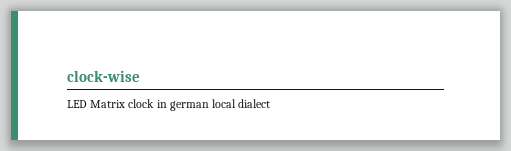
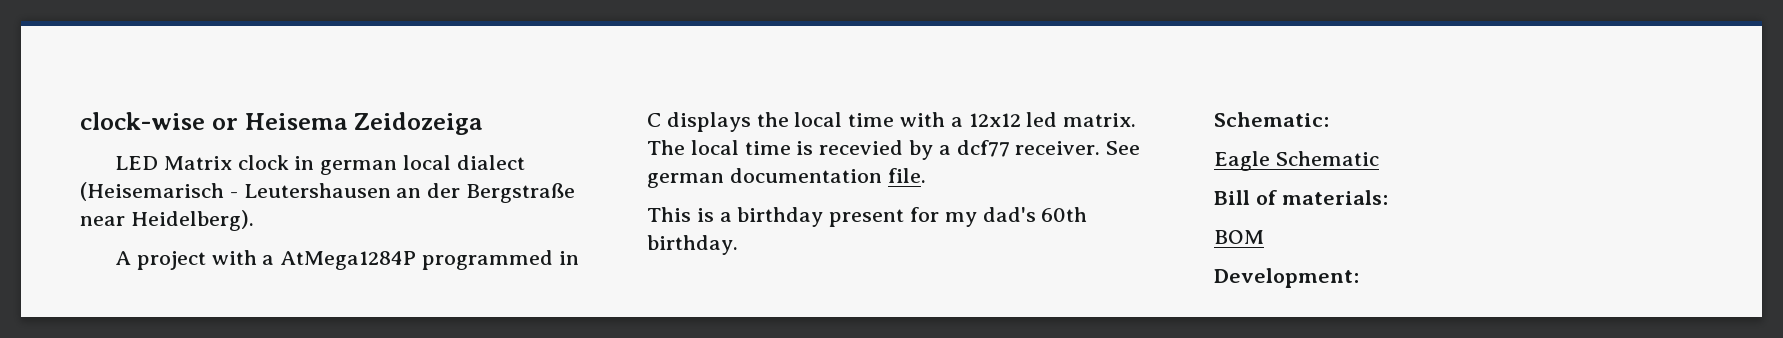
(140, 76) none -> [211,112,484,135] or Heisema Zeidozeiga
(271, 103) none -> [80,182,576,203] [80,210,254,231] [115,250,579,270] [647,112,1137,132] [647,140,1141,160] [647,168,926,188] [647,207,1088,227] [647,235,738,255] [1214,112,1329,127] [1214,151,1379,171] [1214,190,1388,205] [1214,230,1264,244] [1214,268,1359,288] (Heisemarisch - Leutershausen an der Bergstraße near Heidelberg). // A project with a AtMega1284P programmed in C displays the local time with a 12x12 led matrix. The local time is recevied by a dcf77 receiver. See german documentation file. // This is a birthday present for my dad's 60th birthday. // Schematic: // Eagle Schematic // Bill of materials: // BOM // Development:

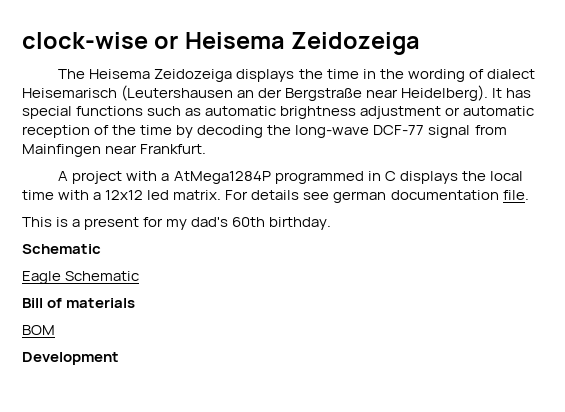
[115,155,525,175] [80,182,391,201] LED Matrix clock in german local dialect (Heisemarisch - Leutershausen -> [58,69,535,82] [22,85,234,101] The Heisema Zeidozeiga displays the time in the wording of dialect Heisemarisch (Leutershausen
(254, 220) none -> [492,88,532,98] [22,106,535,119] [22,125,507,138] [22,144,207,157] It has special functions such as automatic brightness adjustment or automatic reception of the time by decoding the long-wave DCF-77 signal from Mainfingen near Frankfurt.
[647,140,1141,160] The local time is recevied by a dcf77 receiver. See -> [225,190,330,200] For details see
[737,207,824,227] birthday -> (81, 223) none
[1214,112,1329,127] Schematic: -> [22,244,101,254] Schematic
[1281,190,1388,205] materials: -> [66,298,136,308] materials
[1214,268,1359,288] Development: -> [22,352,119,365] Development

